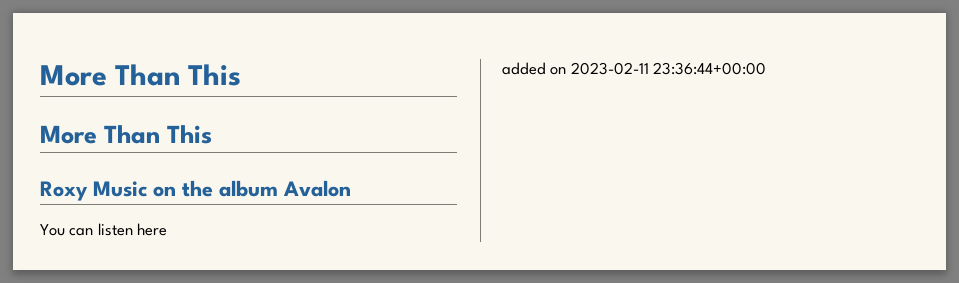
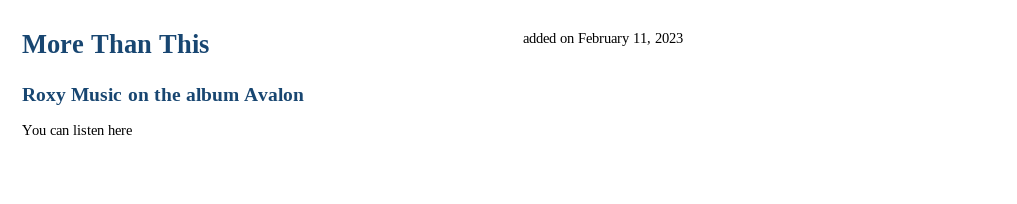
[40,64,242,86] [40,125,213,144] More Than This // More Than This -> [22,34,210,53] More Than This
[570,62,767,75] 2023-02-11 23:36:44+00:00 -> [578,33,683,46] February 11, 2023

